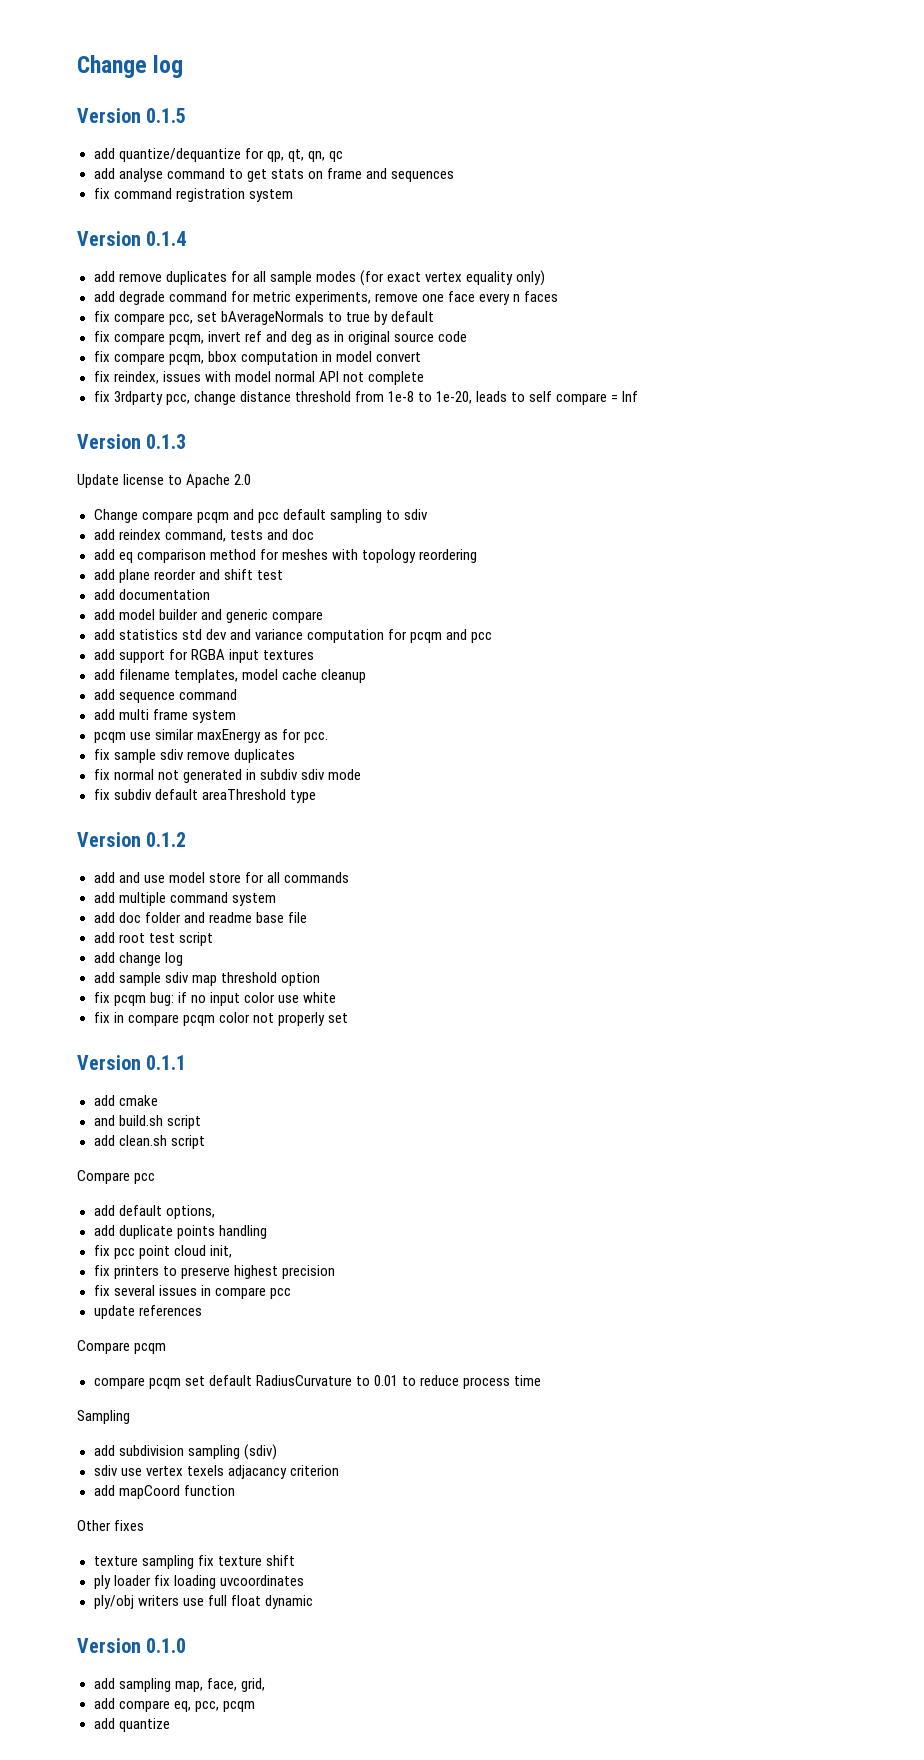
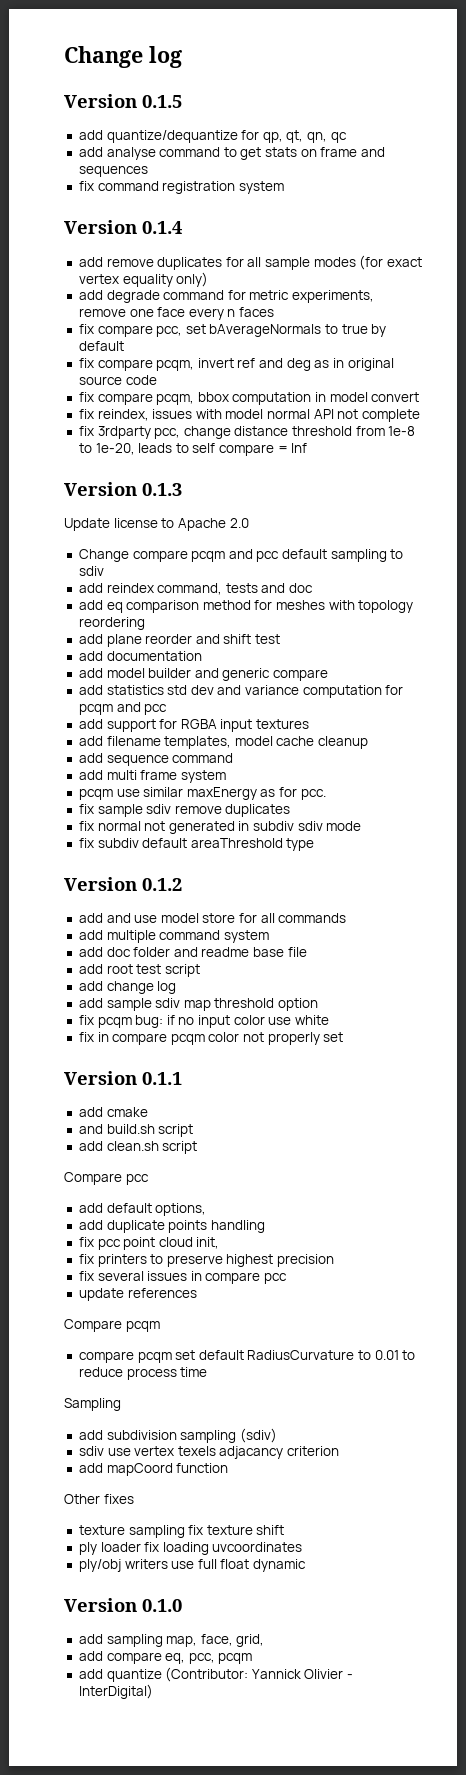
(170, 1725) none -> [165,1667,354,1682] [78,1684,153,1699] (Contributor: Yannick Olivier - InterDigital)

